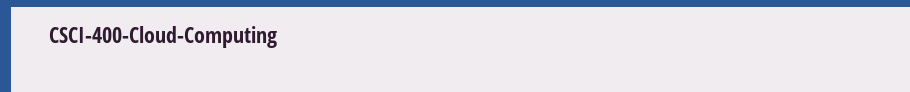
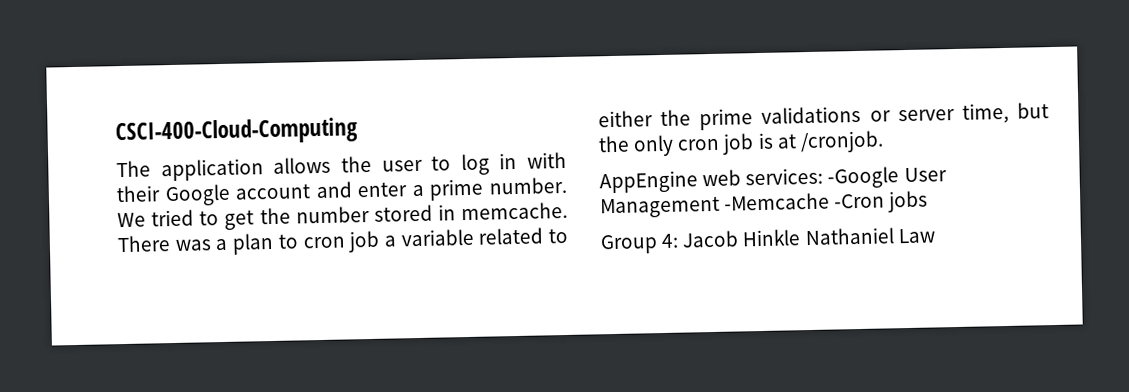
(277, 37) none -> [116,151,567,182] [116,176,567,207] [117,201,568,230] [117,227,568,255] [598,102,1049,131] [598,130,884,157] [599,166,947,194] [600,190,929,219] [600,227,936,255] // The application allows the user to log in with their Google account and enter a prime number. We tried to get the number stored in memcache. There was a plan to cron job a variable related to either the prime validations or server time, but the only cron job is at /cronjob. // AppEngine web services: -Google User Management -Memcache -Cron jobs // Group 4: Jacob Hinkle Nathaniel Law

